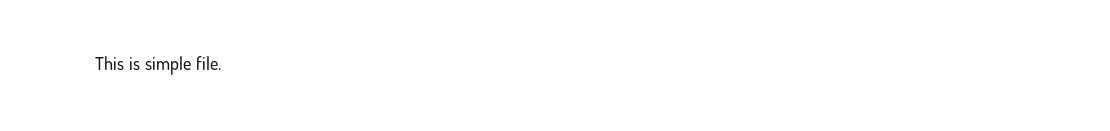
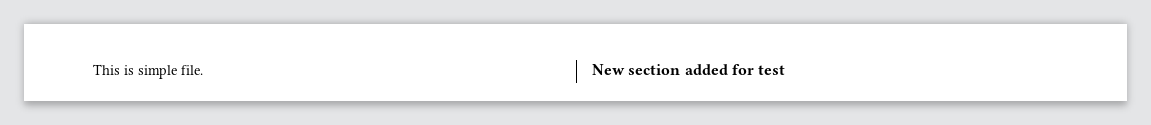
(221, 63) none -> [592,64,786,75] // New section added for test

